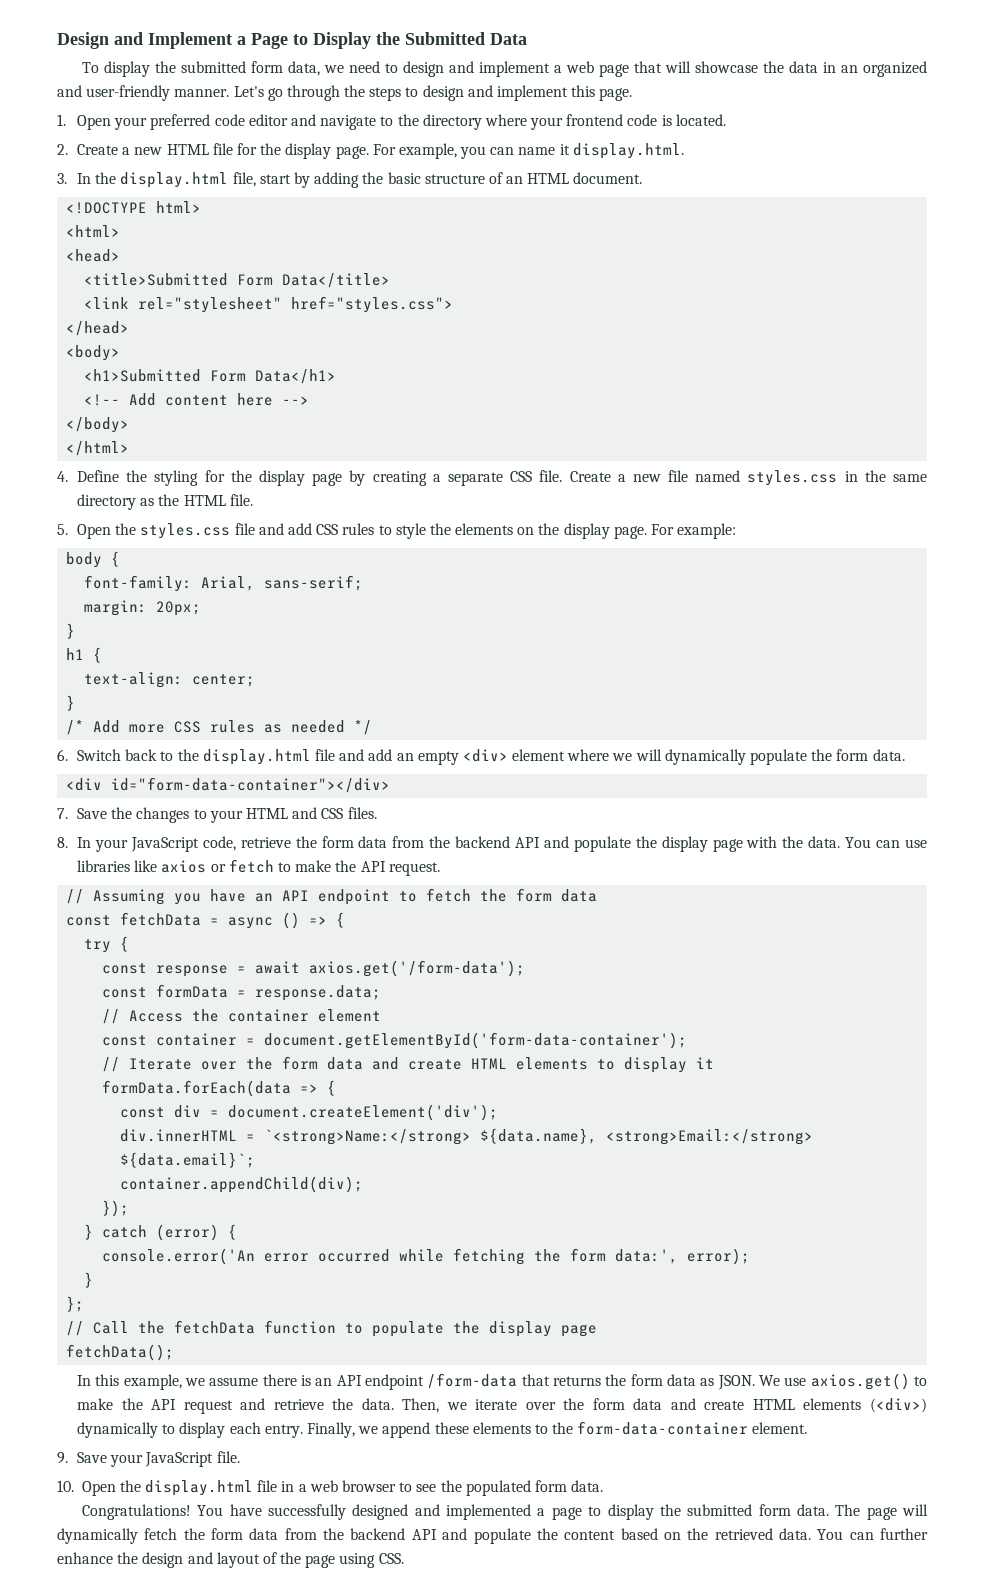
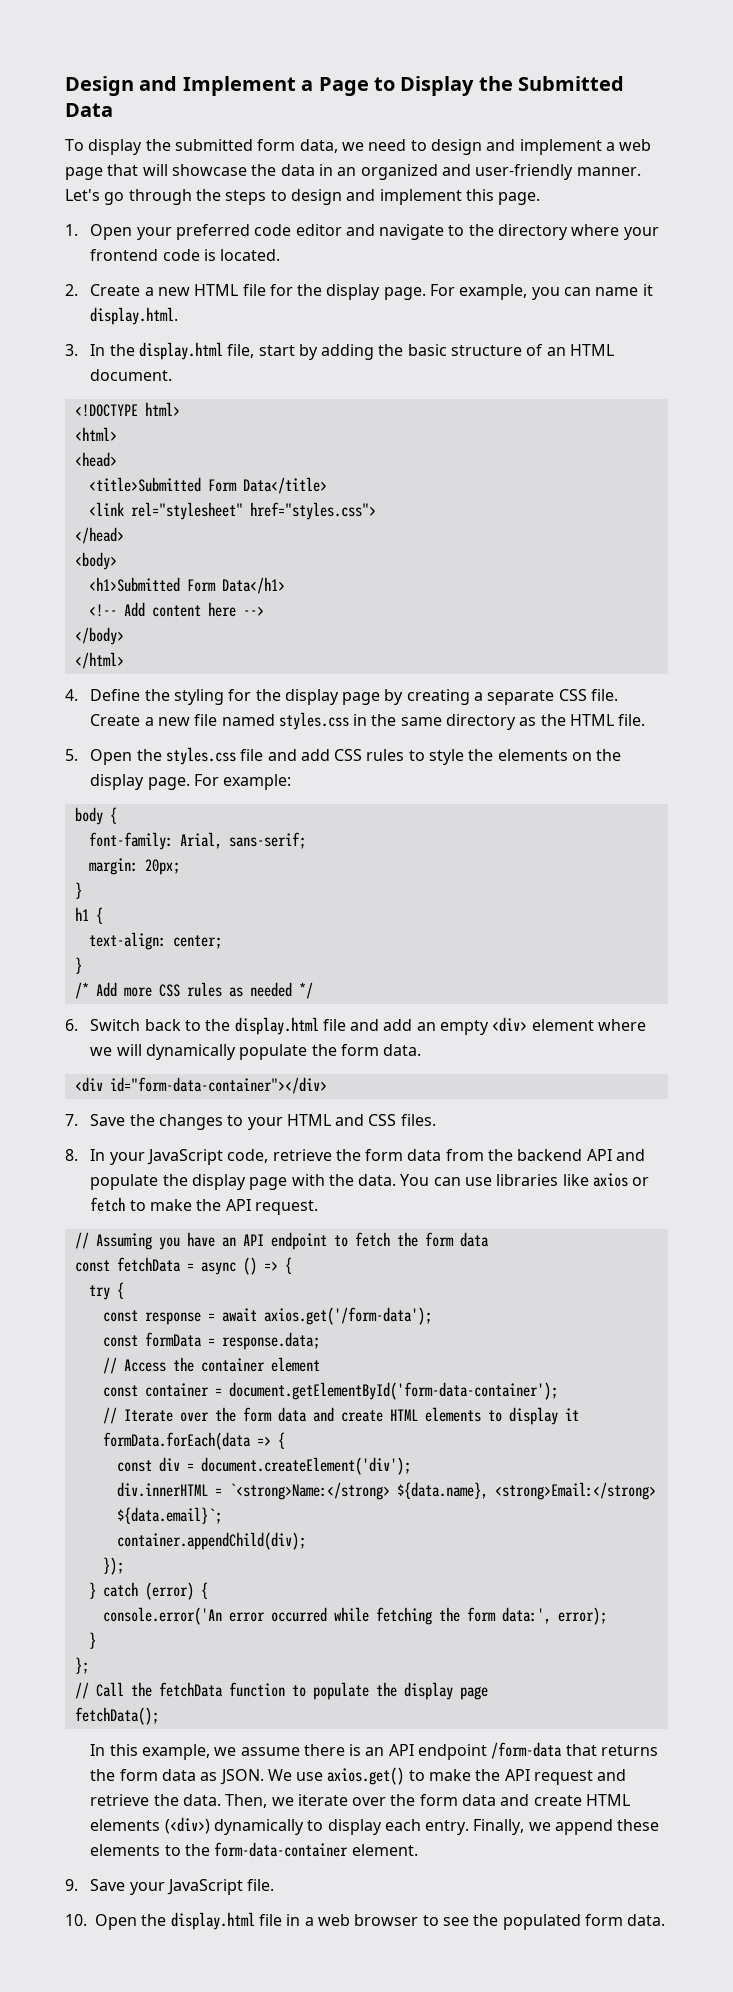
[81,1504,929,1520] [57,1528,929,1544] [57,1552,404,1568] // Congratulations! You have successfully designed and implemented a page to display the submitted form data. The page will dynamically fetch the form data from the backend API and populate the content based on the retrieved data. You can further enhance the design and layout of the page using CSS. -> (666, 1920) none

